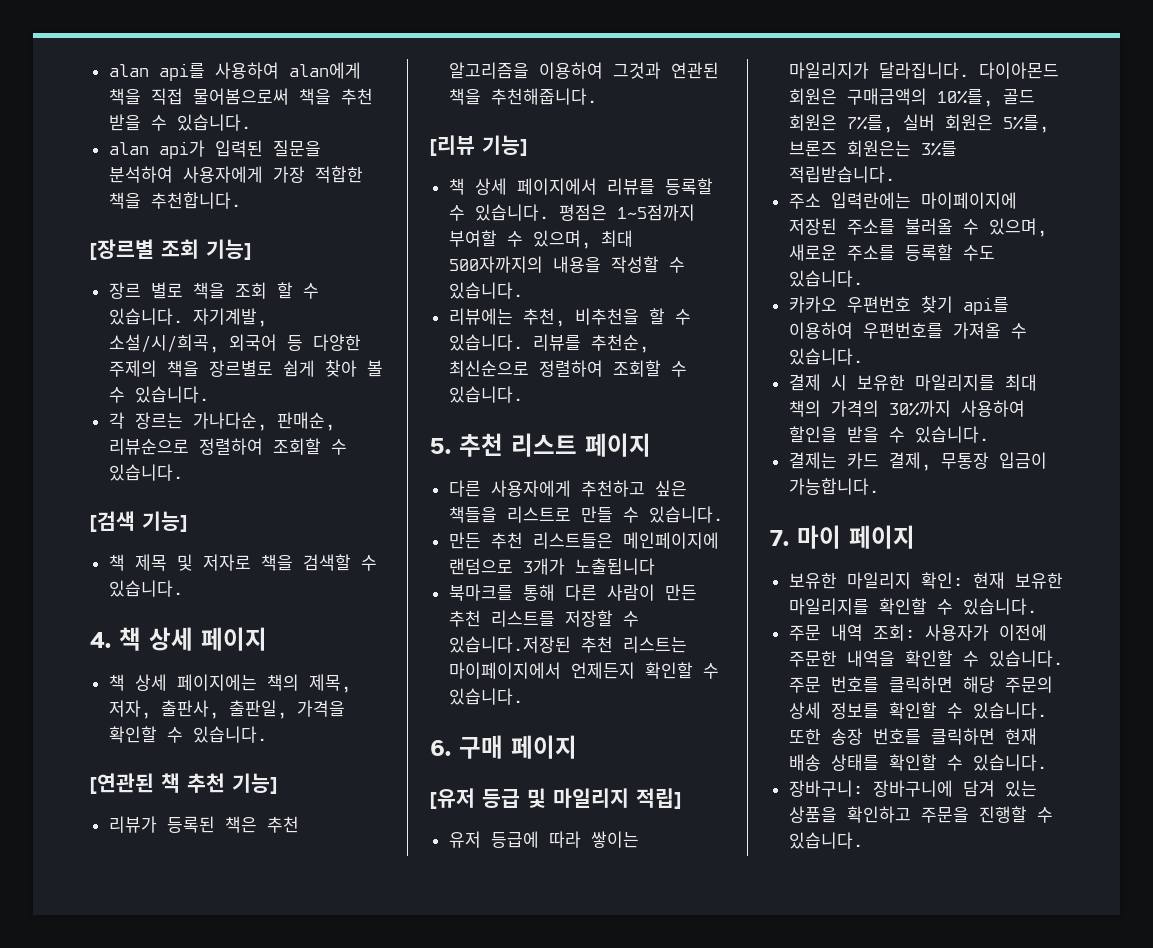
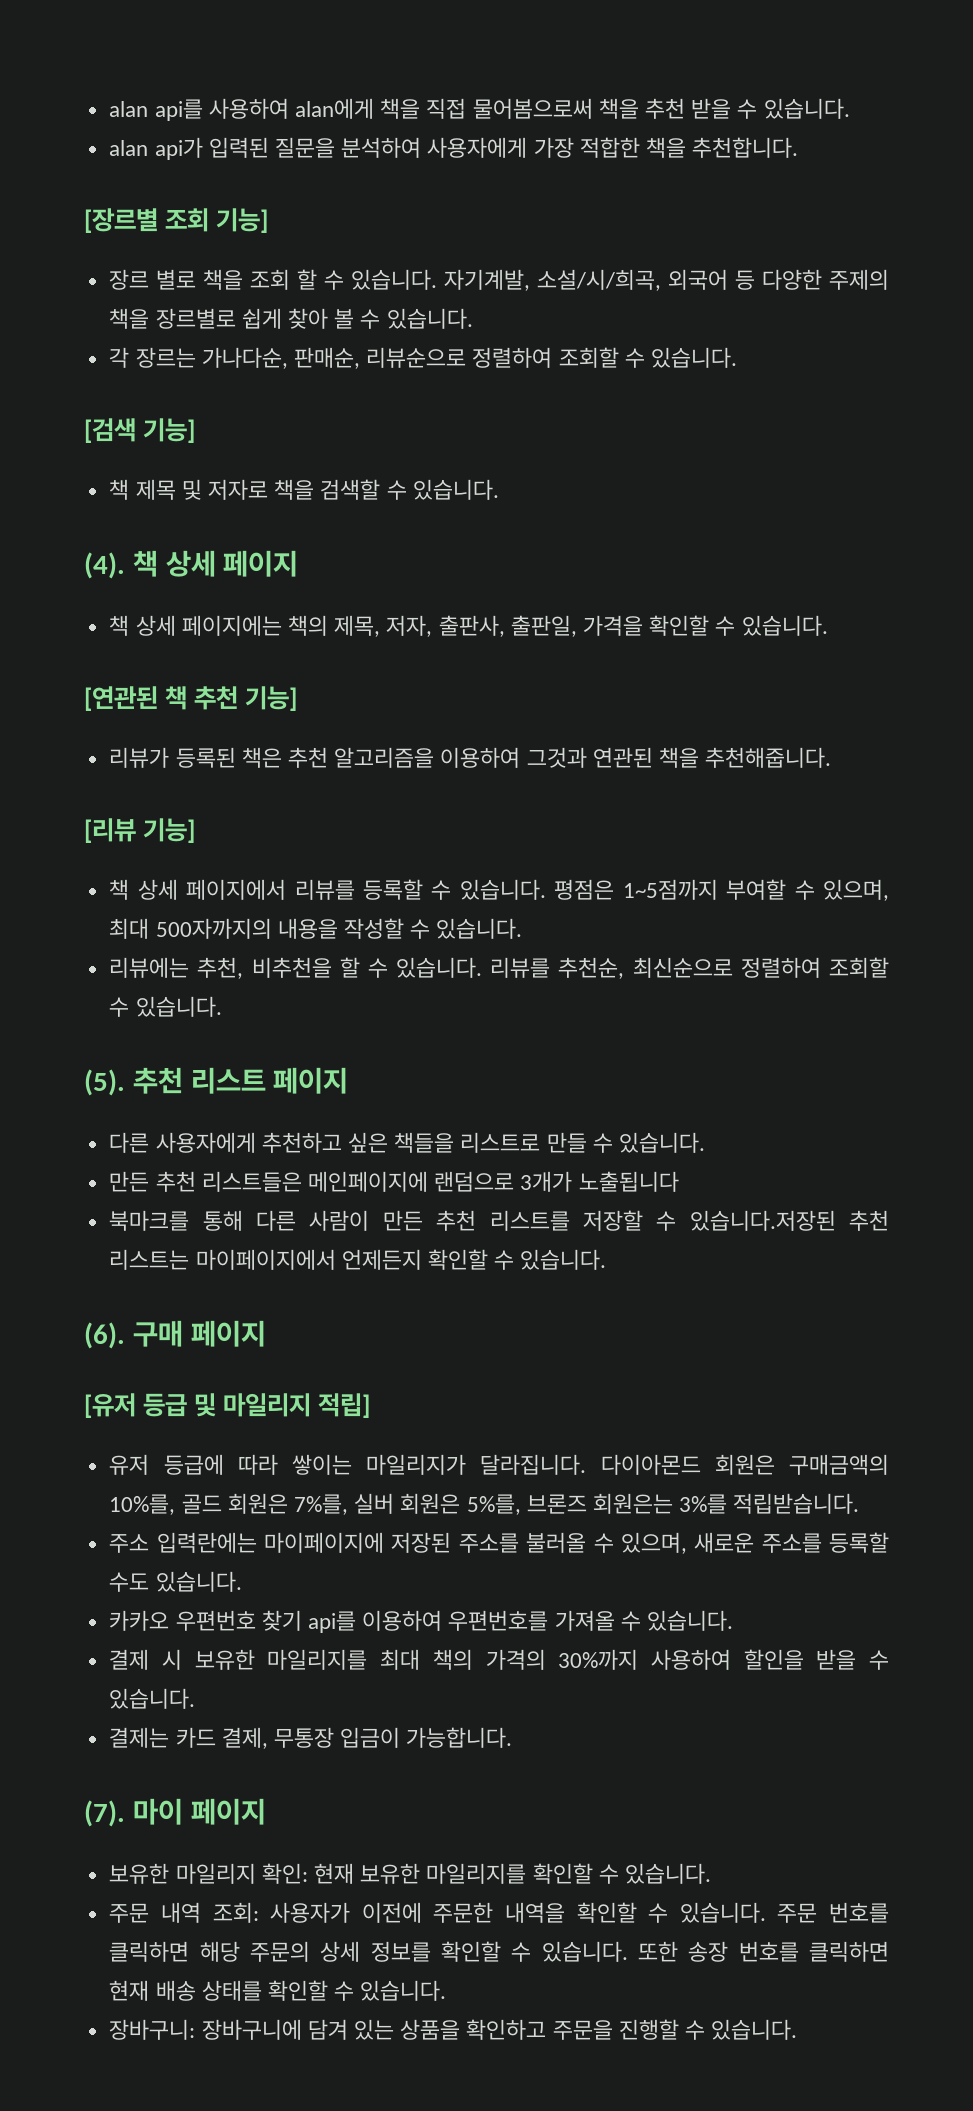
[90,632,111,648] 4. -> [84,552,125,579] (4).
[430,438,451,454] 5. -> [84,1069,125,1096] (5).
[430,740,451,756] 6. -> [84,1322,125,1349] (6).
[770,530,789,546] 7. -> [84,1800,125,1827] (7).

